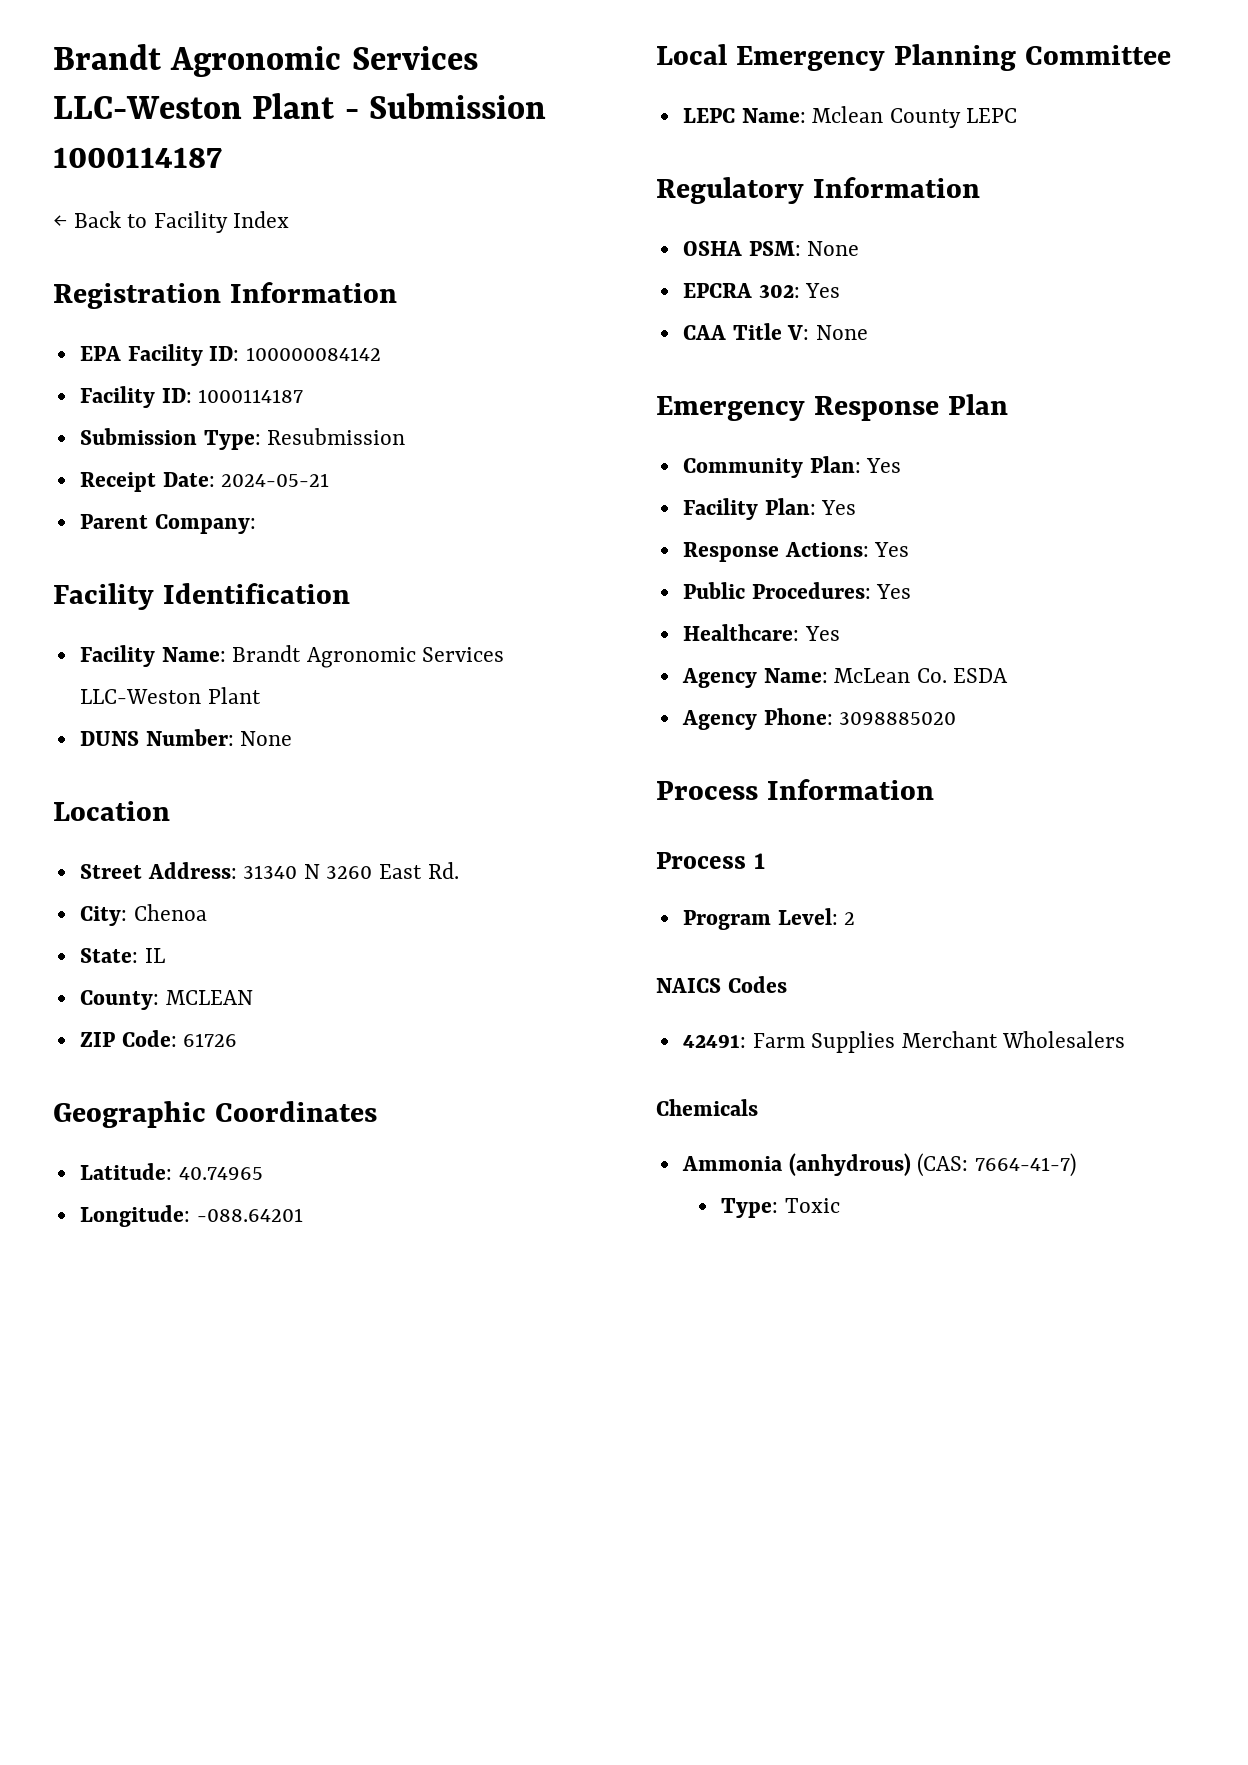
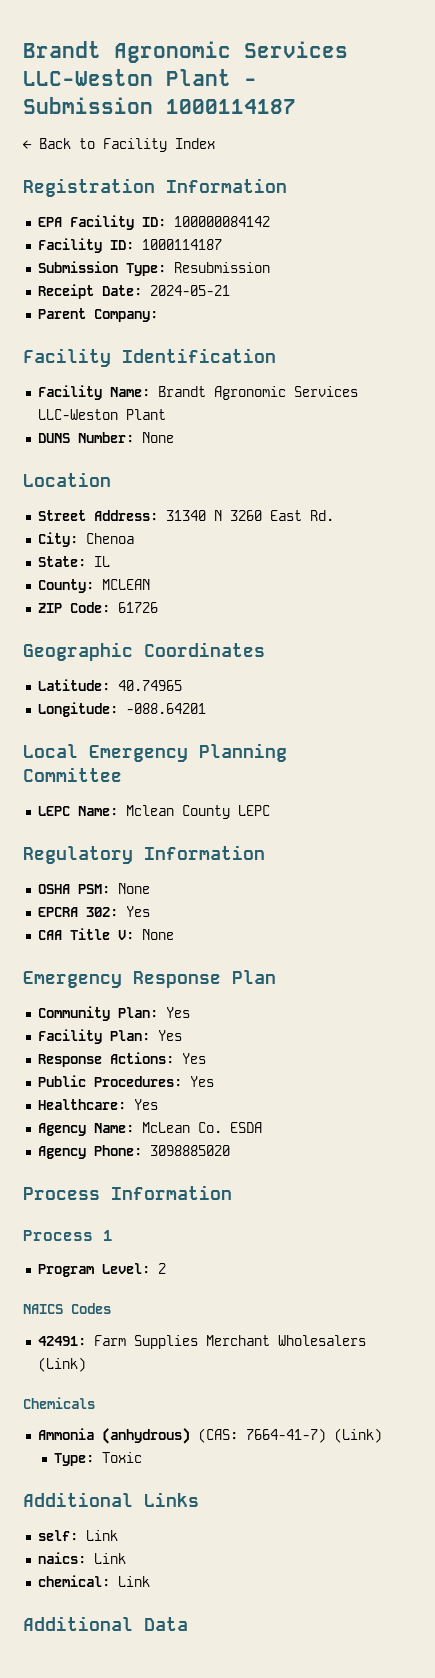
(1126, 1039) none -> [37,1357,86,1372] (Link)
(1076, 1165) none -> [333,1428,382,1443] (Link)
(841, 1205) none -> [23,1492,199,1507] [37,1530,118,1541] [37,1552,126,1564] [37,1575,150,1587] [23,1616,188,1631] // Additional Links // self: Link // naics: Link // chemical: Link // Additional Data

